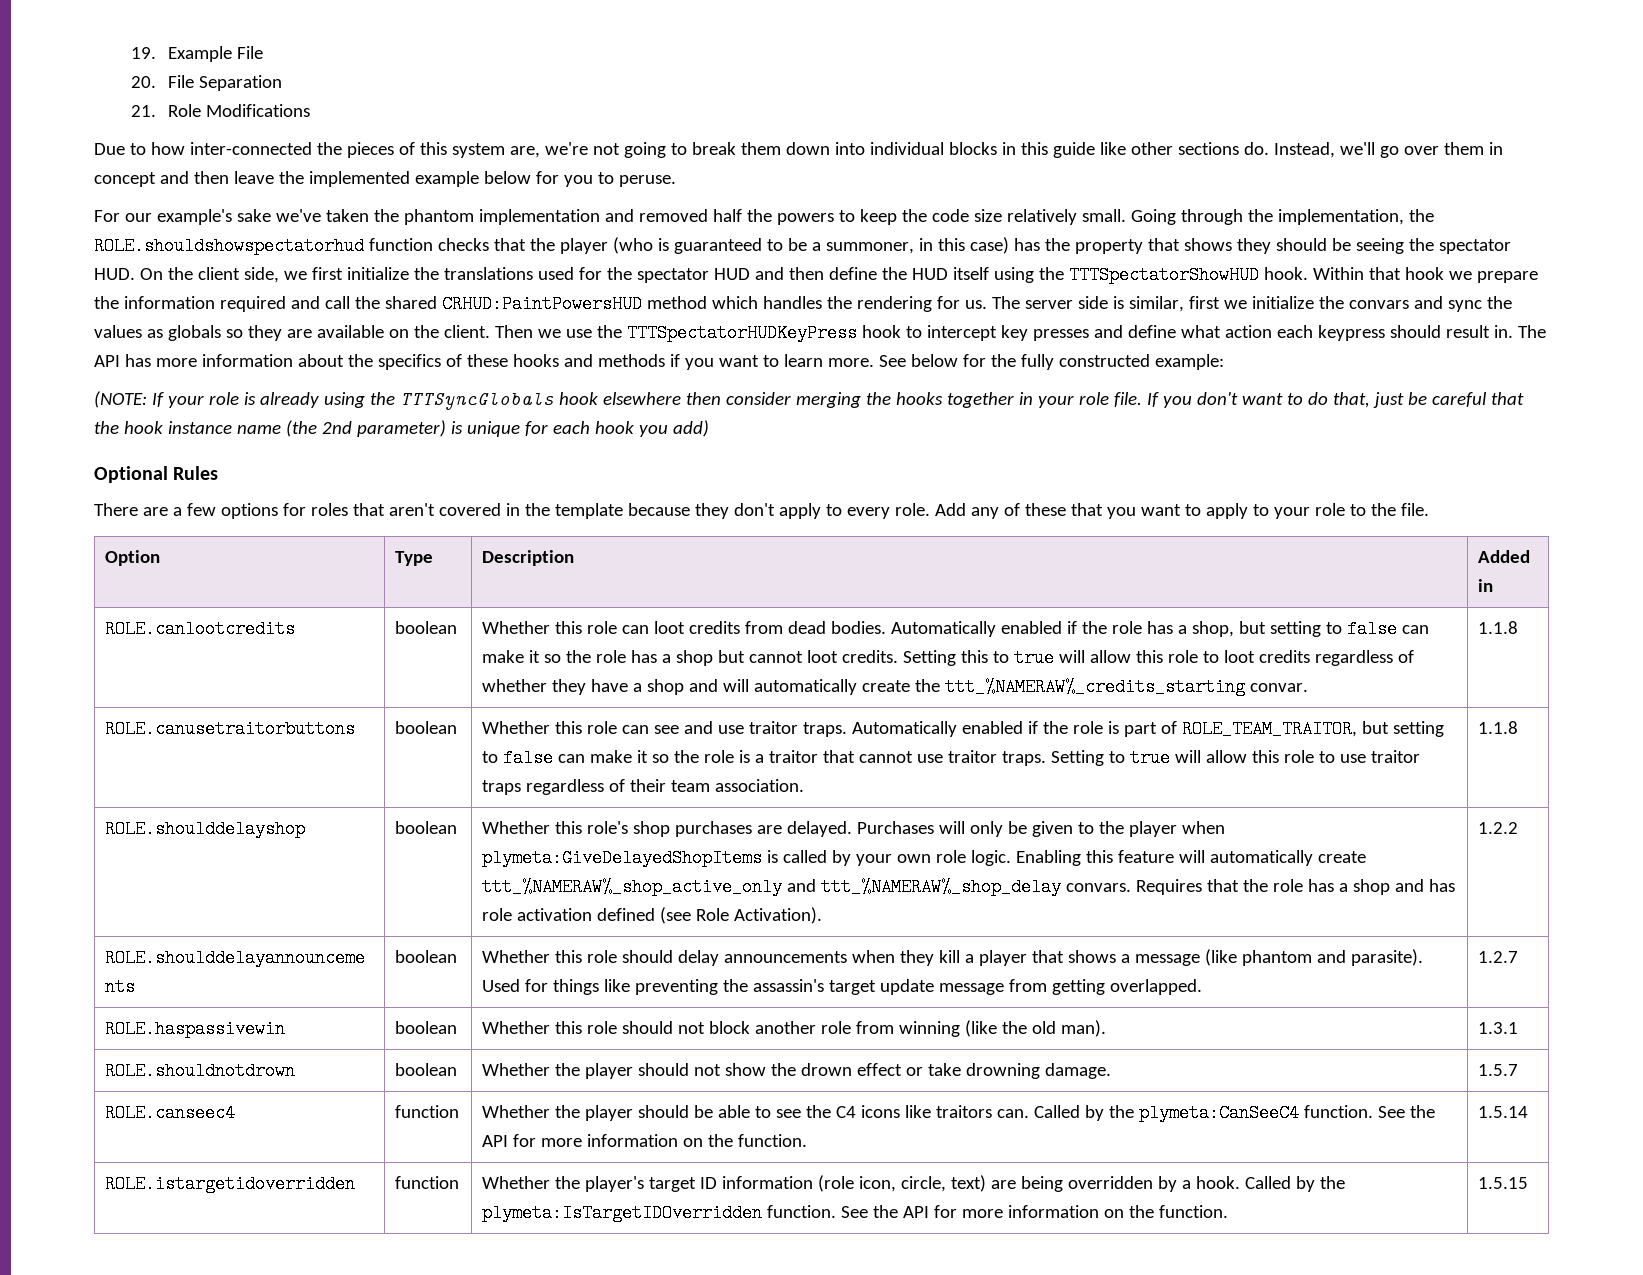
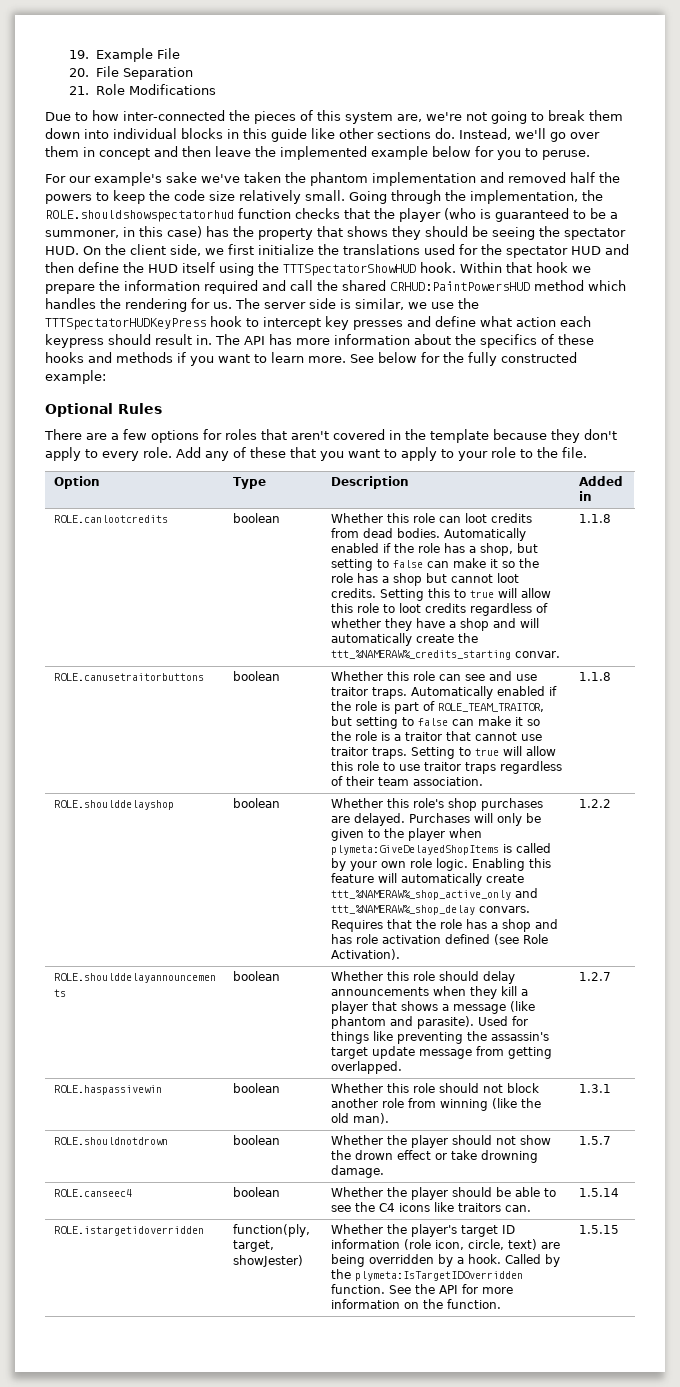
[1188,296,1512,312] [94,325,533,341] first we initialize the convars and sync the values as globals so they are available on the client. Then -> (404, 304) none
[94,391,1524,410] [94,420,709,437] // (NOTE: If your role is already using the TTTSyncGlobals hook elsewhere then consider merging the hooks together in your role file. If you don't want to do that, just be careful that the hook instance name (the 2nd parameter) is unique for each hook you add) -> (106, 377) none
[395,1105,460,1118] function -> [232,1187,280,1197] boolean
[1034,1104,1436,1122] [482,1134,808,1147] Called by the plymeta:CanSeeC4 function. See the API for more information on the function. -> (531, 1208) none
[395,1176,460,1189] function -> [232,1224,310,1237] [232,1240,274,1252] [232,1255,303,1267] function(ply, target, showJester)

